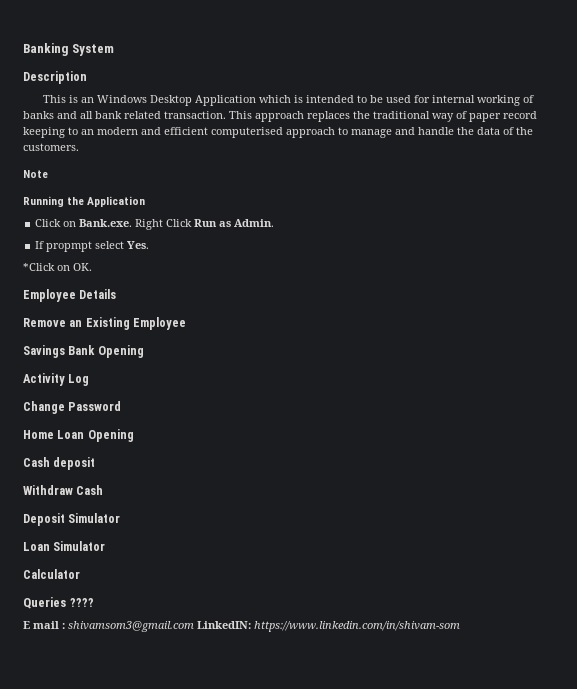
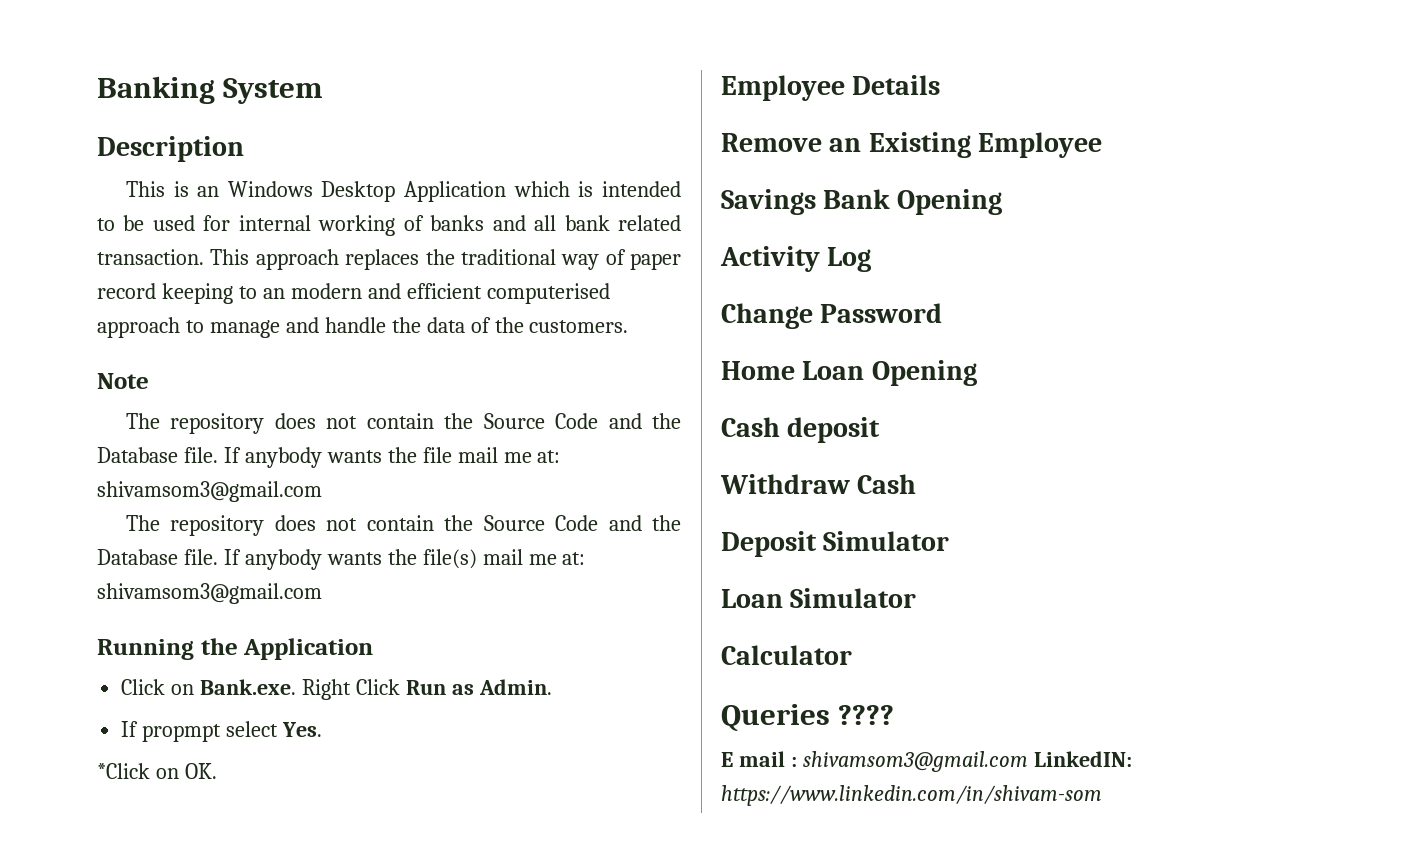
(48, 174) none -> [125,413,682,434] [97,447,561,468] [97,481,322,502] [125,515,682,536] [97,549,586,570] [97,583,322,604] // The repository does not contain the Source Code and the Database file. If anybody wants the file mail me at: shivamsom3@gmail.com // The repository does not contain the Source Code and the Database file. If anybody wants the file(s) mail me at: shivamsom3@gmail.com

